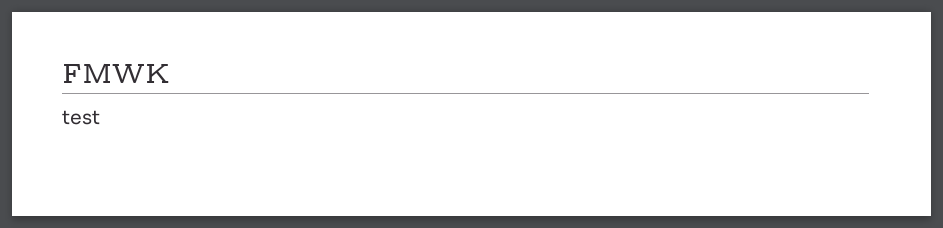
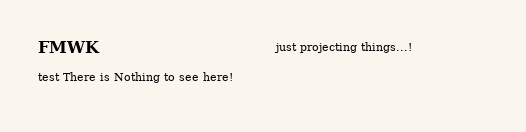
(100, 117) none -> [63,72,233,83] [274,42,412,53] There is Nothing to see here! just projecting things...!

